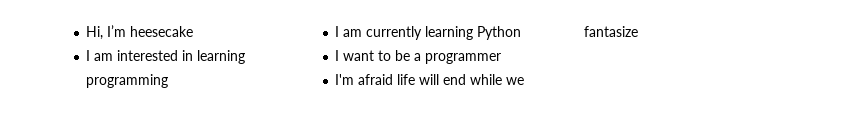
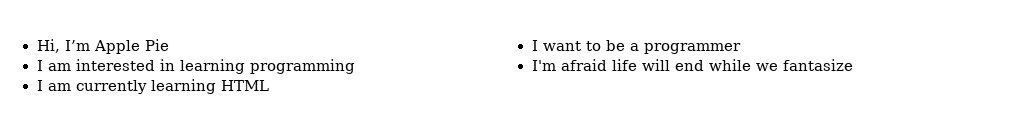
[130,26,194,37] heesecake -> [93,39,169,54] Apple Pie
[477,26,522,40] Python -> [220,80,269,91] HTML

